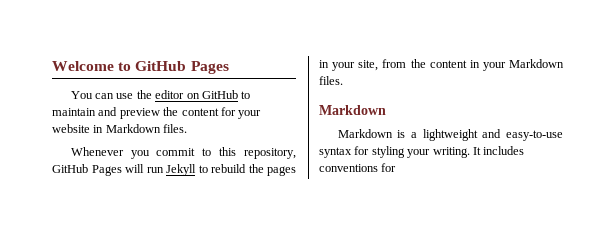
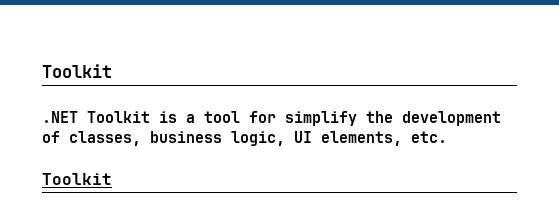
[52,61,229,74] [70,90,251,99] [52,107,262,119] [52,124,188,133] [70,147,296,159] [52,164,296,176] [319,59,564,71] [319,76,343,85] [319,105,386,115] [337,129,563,141] [319,146,525,158] [319,163,397,172] Welcome to GitHub Pages // You can use the editor on GitHub to maintain and preview the content for your website in Markdown files. // Whenever you commit to this repository, GitHub Pages will run Jekyll to rebuild the pages in your site, from the content in your Markdown files. // Markdown // Markdown is a lightweight and easy-to-use syntax for styling your writing. It includes conventions for -> [42,64,112,78] [42,111,501,126] [42,131,447,146] [42,173,112,185] Toolkit // .NET Toolkit is a tool for simplify the development of classes, business logic, UI elements, etc. // Toolkit

